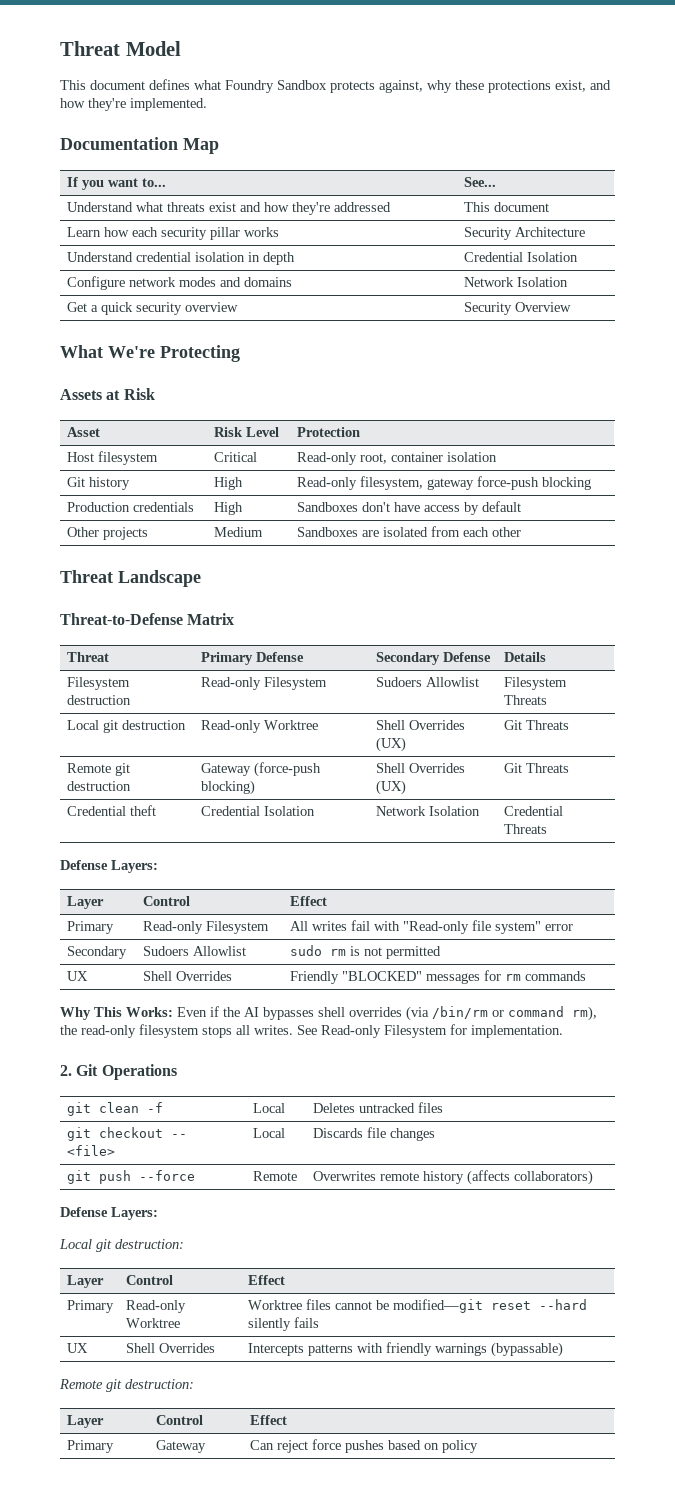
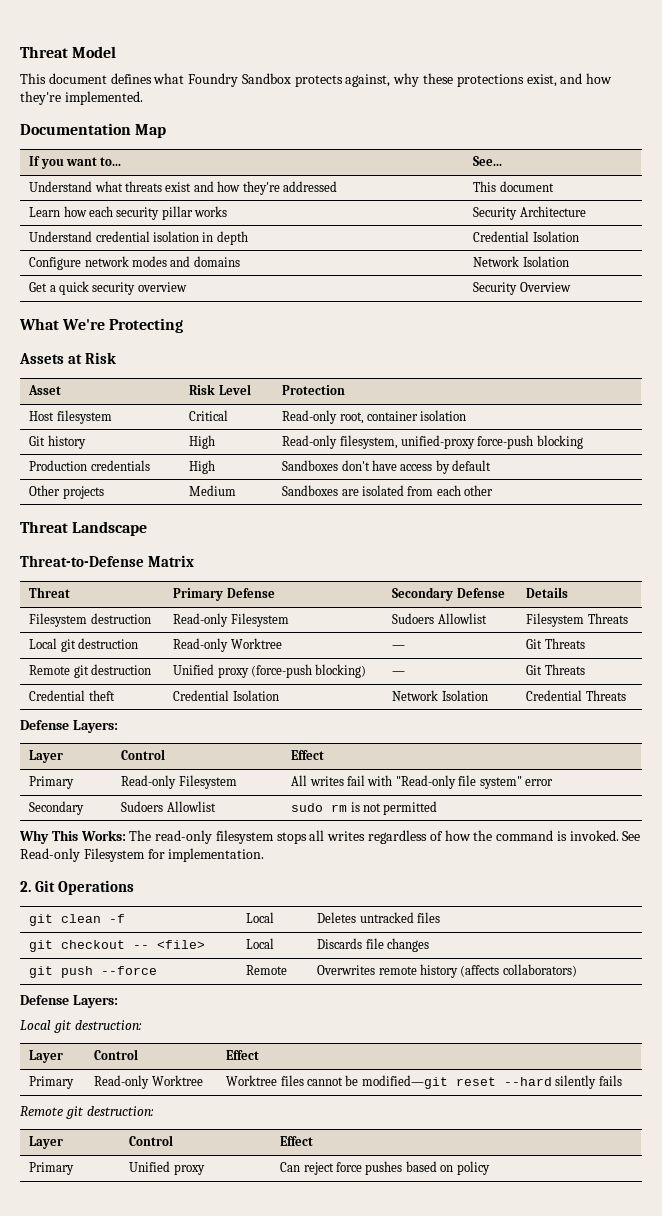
[426,478,474,490] gateway -> [401,435,476,449] unified-proxy
[375,720,465,730] [375,737,406,752] Shell Overrides (UX) -> [392,645,406,649] —
[200,763,251,776] Gateway -> [173,664,249,678] Unified proxy
[375,763,465,773] [375,780,406,795] Shell Overrides (UX) -> [392,671,406,675] —
[66,971,88,981] [142,971,232,981] [289,970,586,984] [60,1006,597,1021] [60,1024,293,1038] // UX | Shell Overrides | Friendly "BLOCKED" messages for rm commands // Why This Works: Even if the AI bypasses shell overrides (via /bin/rm or command rm), the read-only filesystem stops all writes. -> [19,830,619,844] // Why This Works: The read-only filesystem stops all writes regardless of how the command is invoked.
[66,1343,88,1353] [125,1343,215,1353] [247,1342,563,1357] // UX | Shell Overrides | Intercepts patterns with friendly warnings (bypassable) -> (622, 1080) none
[155,1440,206,1453] Gateway -> [129,1161,205,1175] Unified proxy

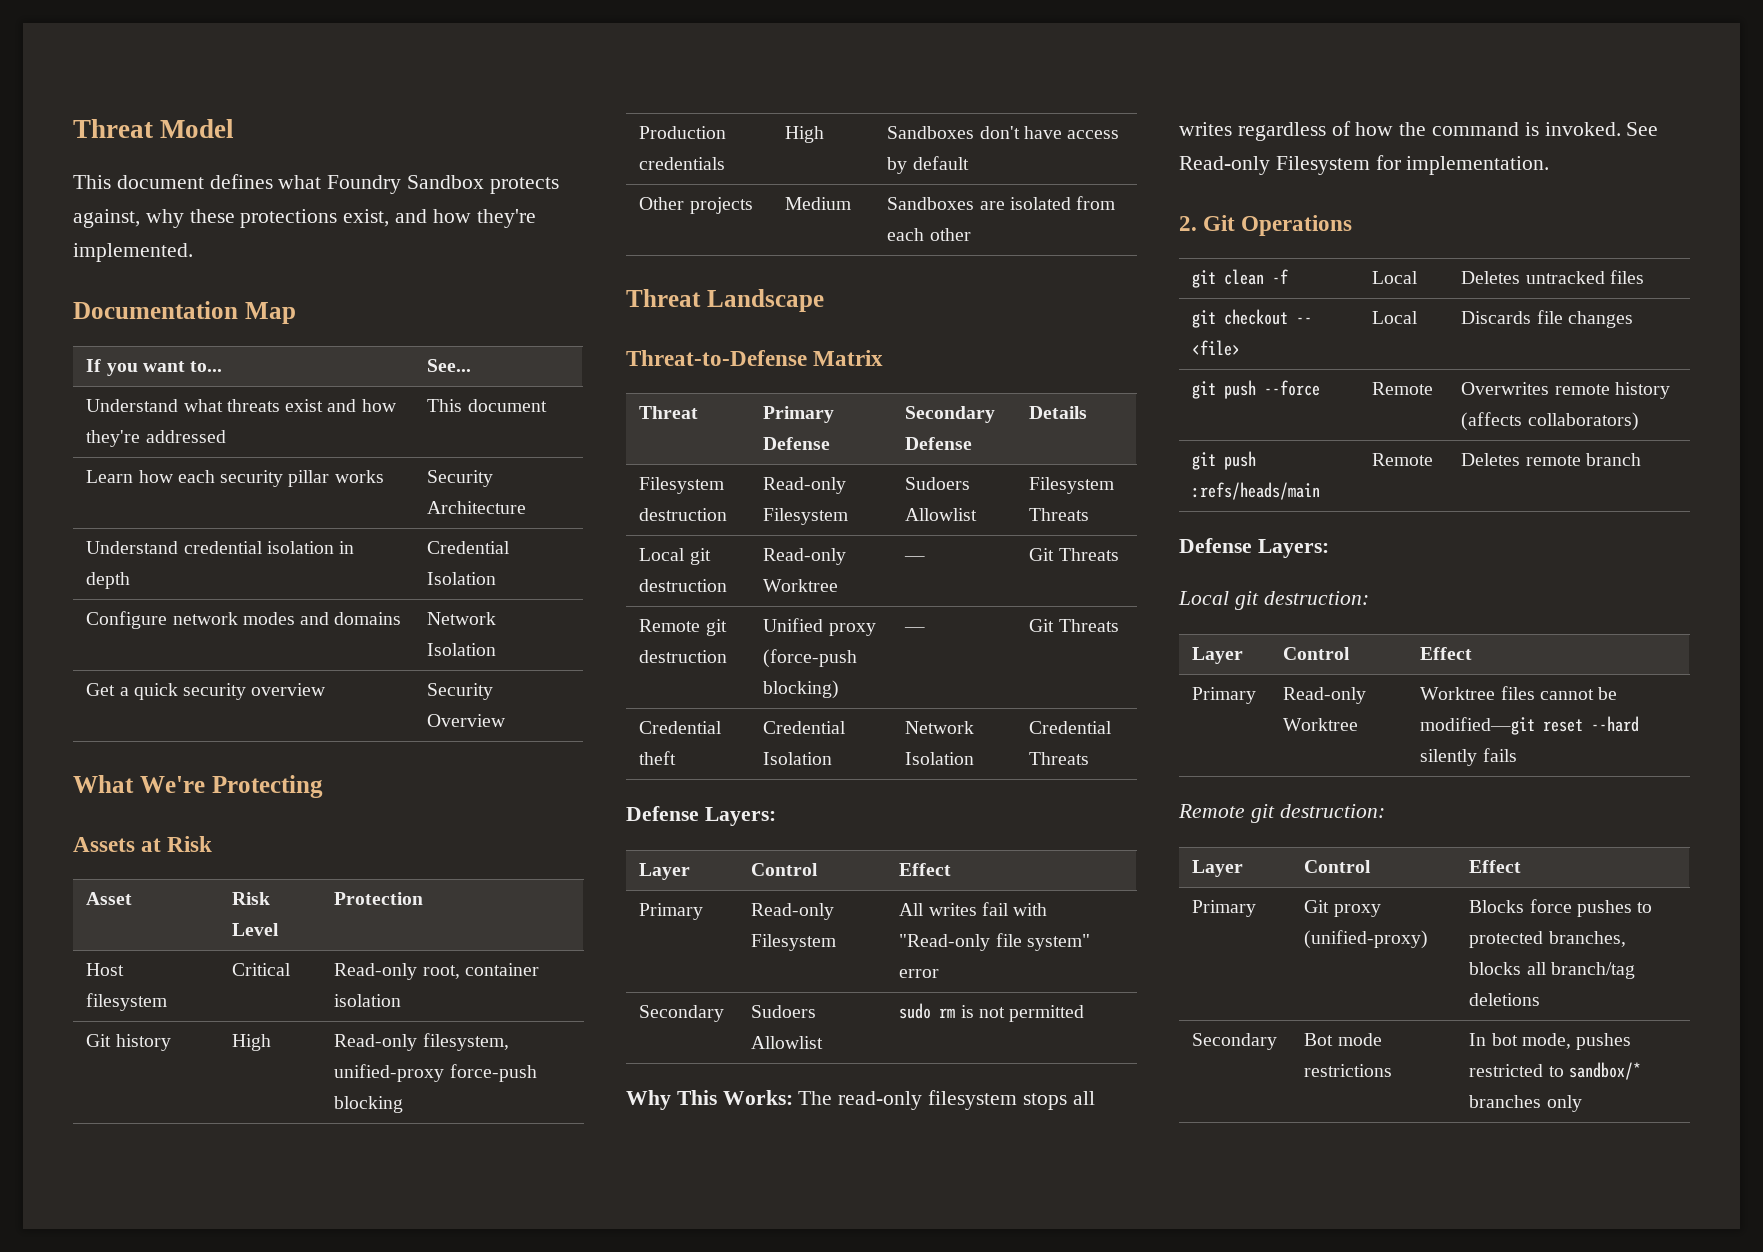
(577, 970) none -> [1192,451,1257,470] [1192,482,1321,500] [1372,453,1434,466] [1461,453,1641,466] // git push :refs/heads/main | Remote | Deletes remote branch
[129,1161,205,1175] [280,1161,490,1175] Unified proxy | Can reject force pushes based on policy -> [1304,900,1381,917] [1304,930,1429,949] [1469,899,1653,917] [1469,931,1626,948] [1469,962,1635,979] [1469,993,1541,1006] [1192,1033,1278,1050] [1304,1033,1382,1046] [1304,1064,1393,1077] [1469,1033,1632,1050] [1469,1062,1641,1080] [1469,1095,1582,1112] Git proxy (unified-proxy) | Blocks force pushes to protected branches, blocks all branch/tag deletions // Secondary | Bot mode restrictions | In bot mode, pushes restricted to sandbox/* branches only

